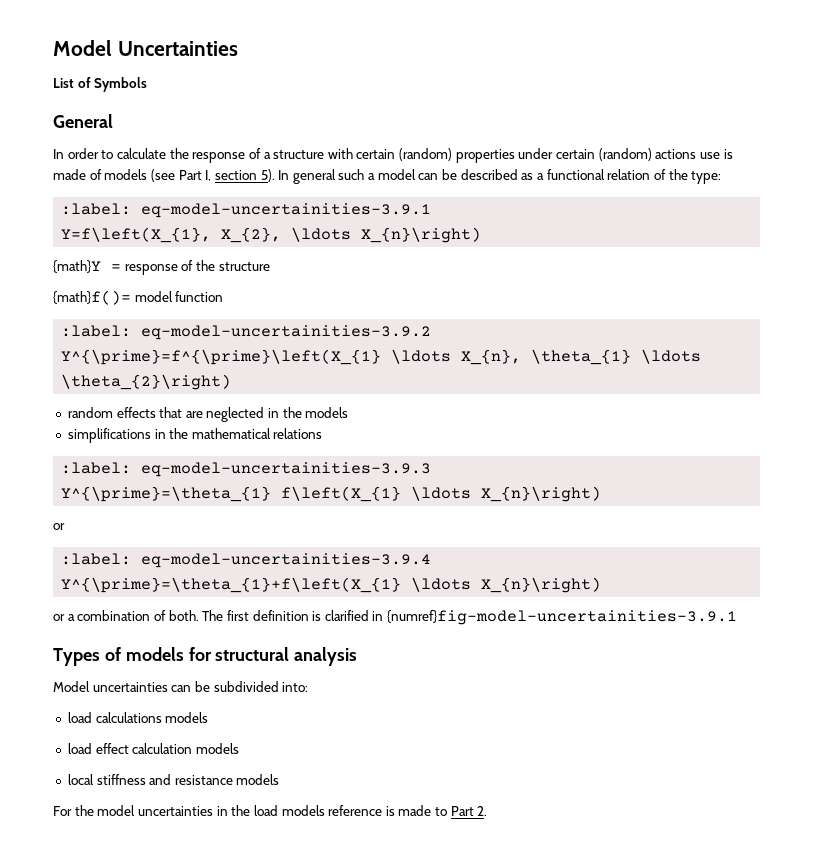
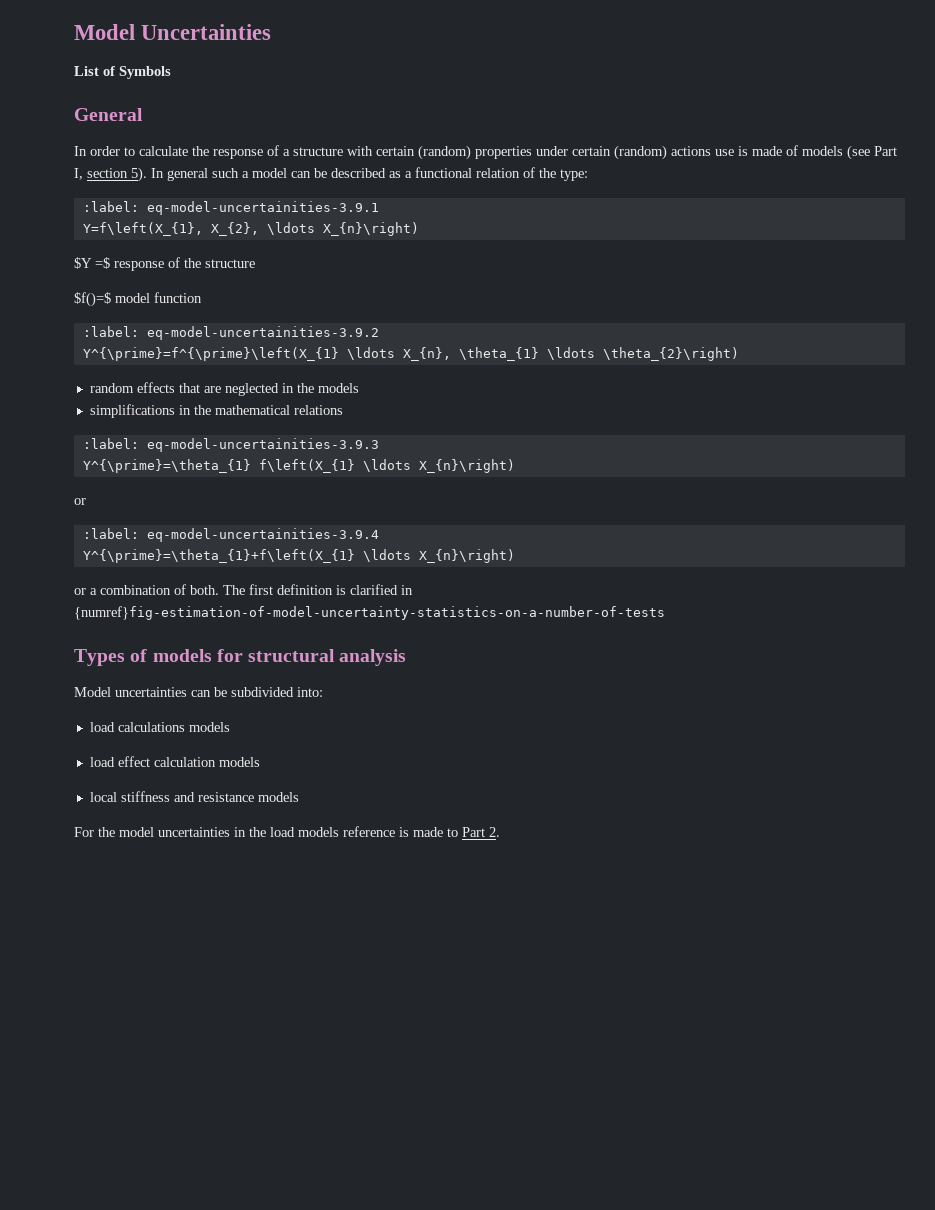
[53,260,121,273] {math}Y = -> [74,257,110,269] $Y =$
[53,290,131,305] {math}f()= -> [74,292,111,307] $f()=$
[387,610,738,625] {numref}fig-model-uncertainities-3.9.1 -> [74,606,665,620] {numref}fig-estimation-of-model-uncertainty-statistics-on-a-number-of-tests

